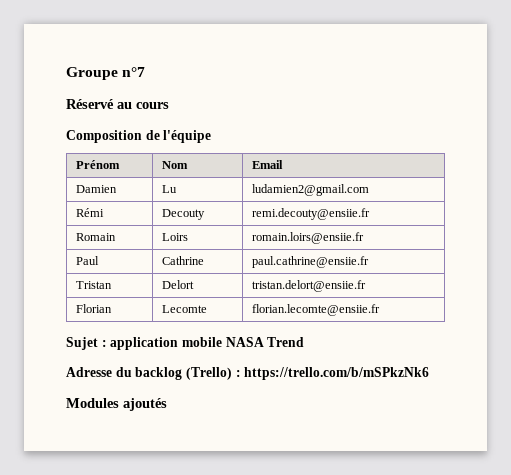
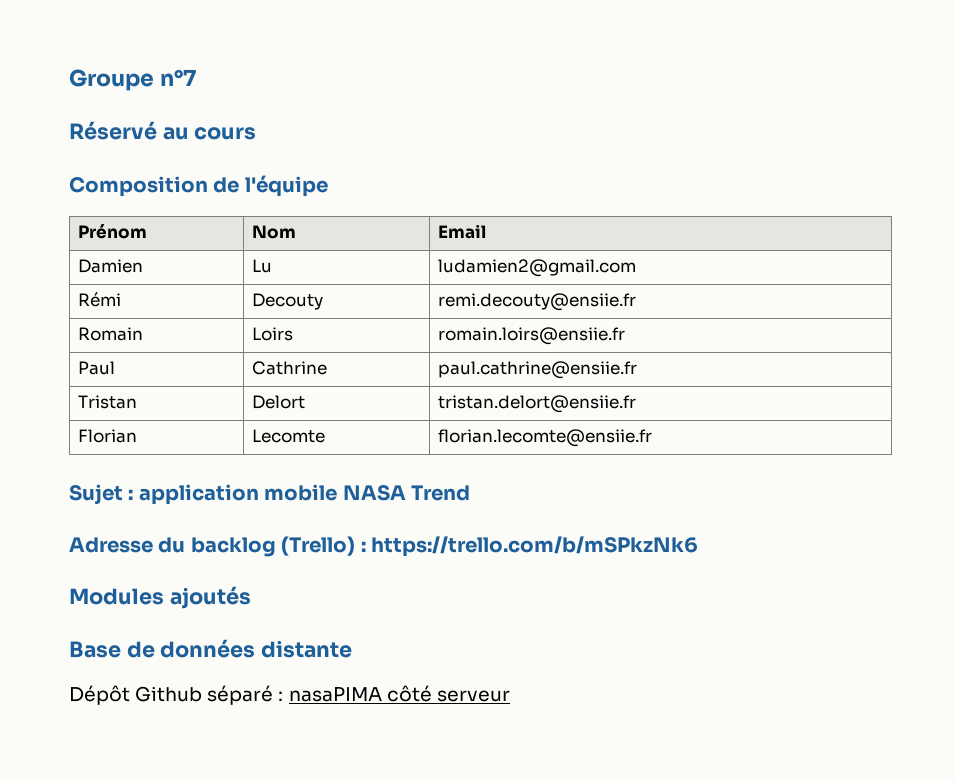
(167, 404) none -> [69,639,353,658] [69,685,510,705] // Base de données distante // Dépôt Github séparé : nasaPIMA côté serveur

